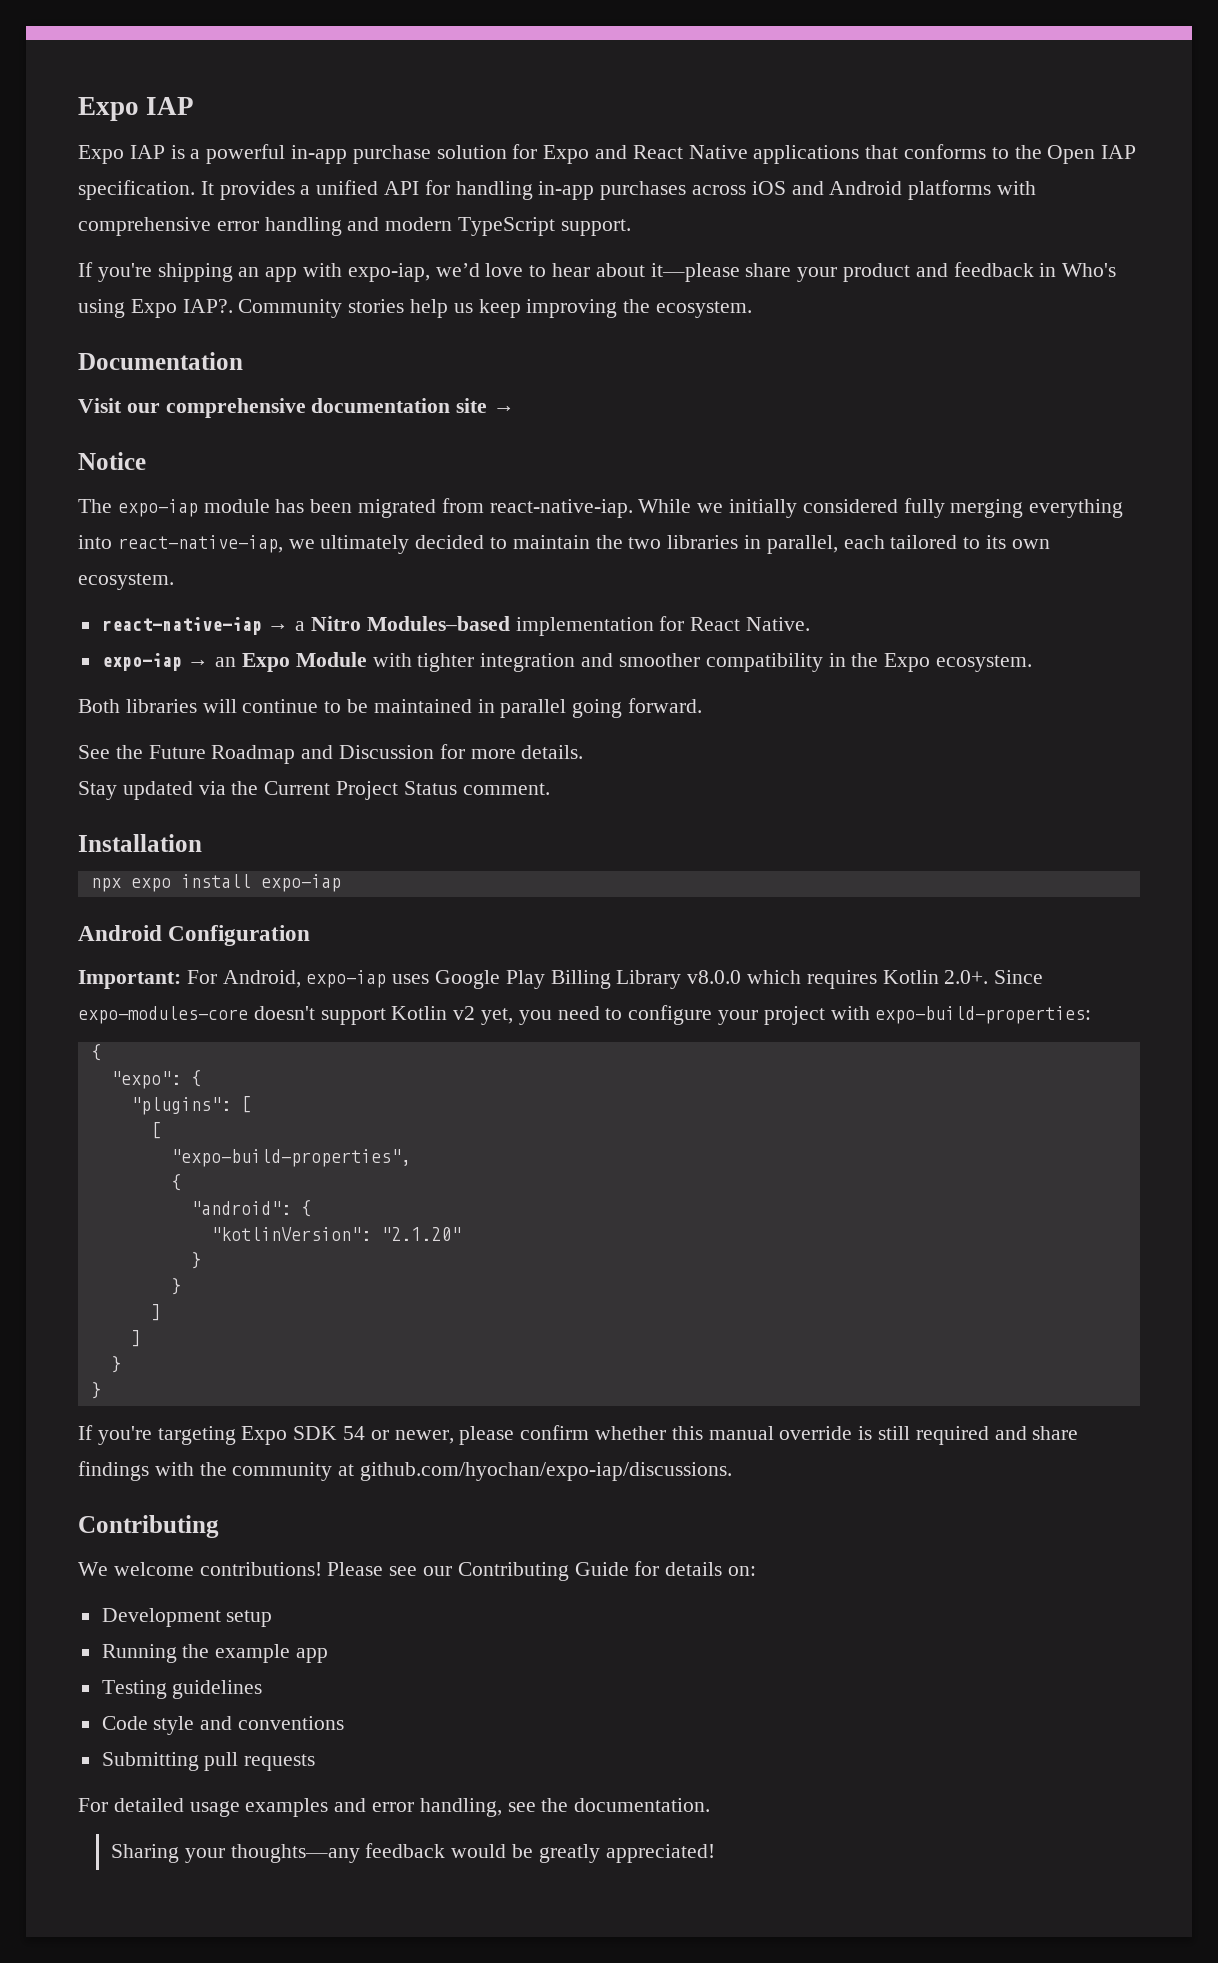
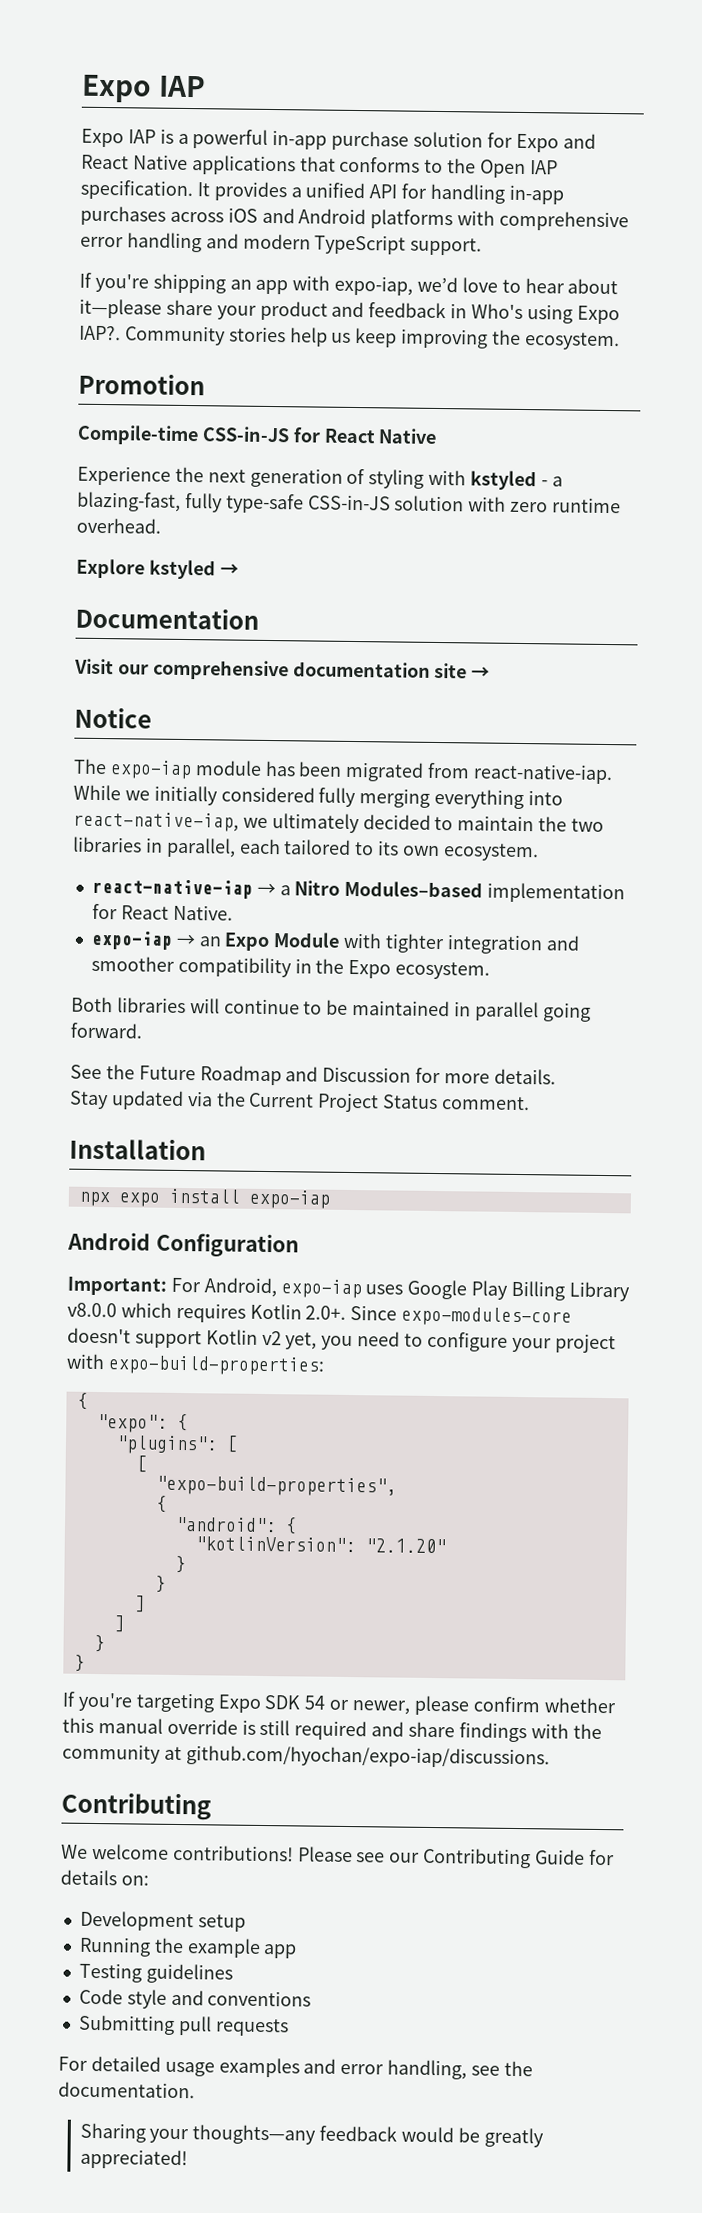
(753, 309) none -> [78,373,205,396] [77,424,438,446] [77,465,563,491] [77,491,622,514] [76,517,161,534] [76,558,239,580] // Promotion // Compile-time CSS-in-JS for React Native // Experience the next generation of styling with kstyled - a blazing-fast, fully type-safe CSS-in-JS solution with zero runtime overhead. // Explore kstyled →

